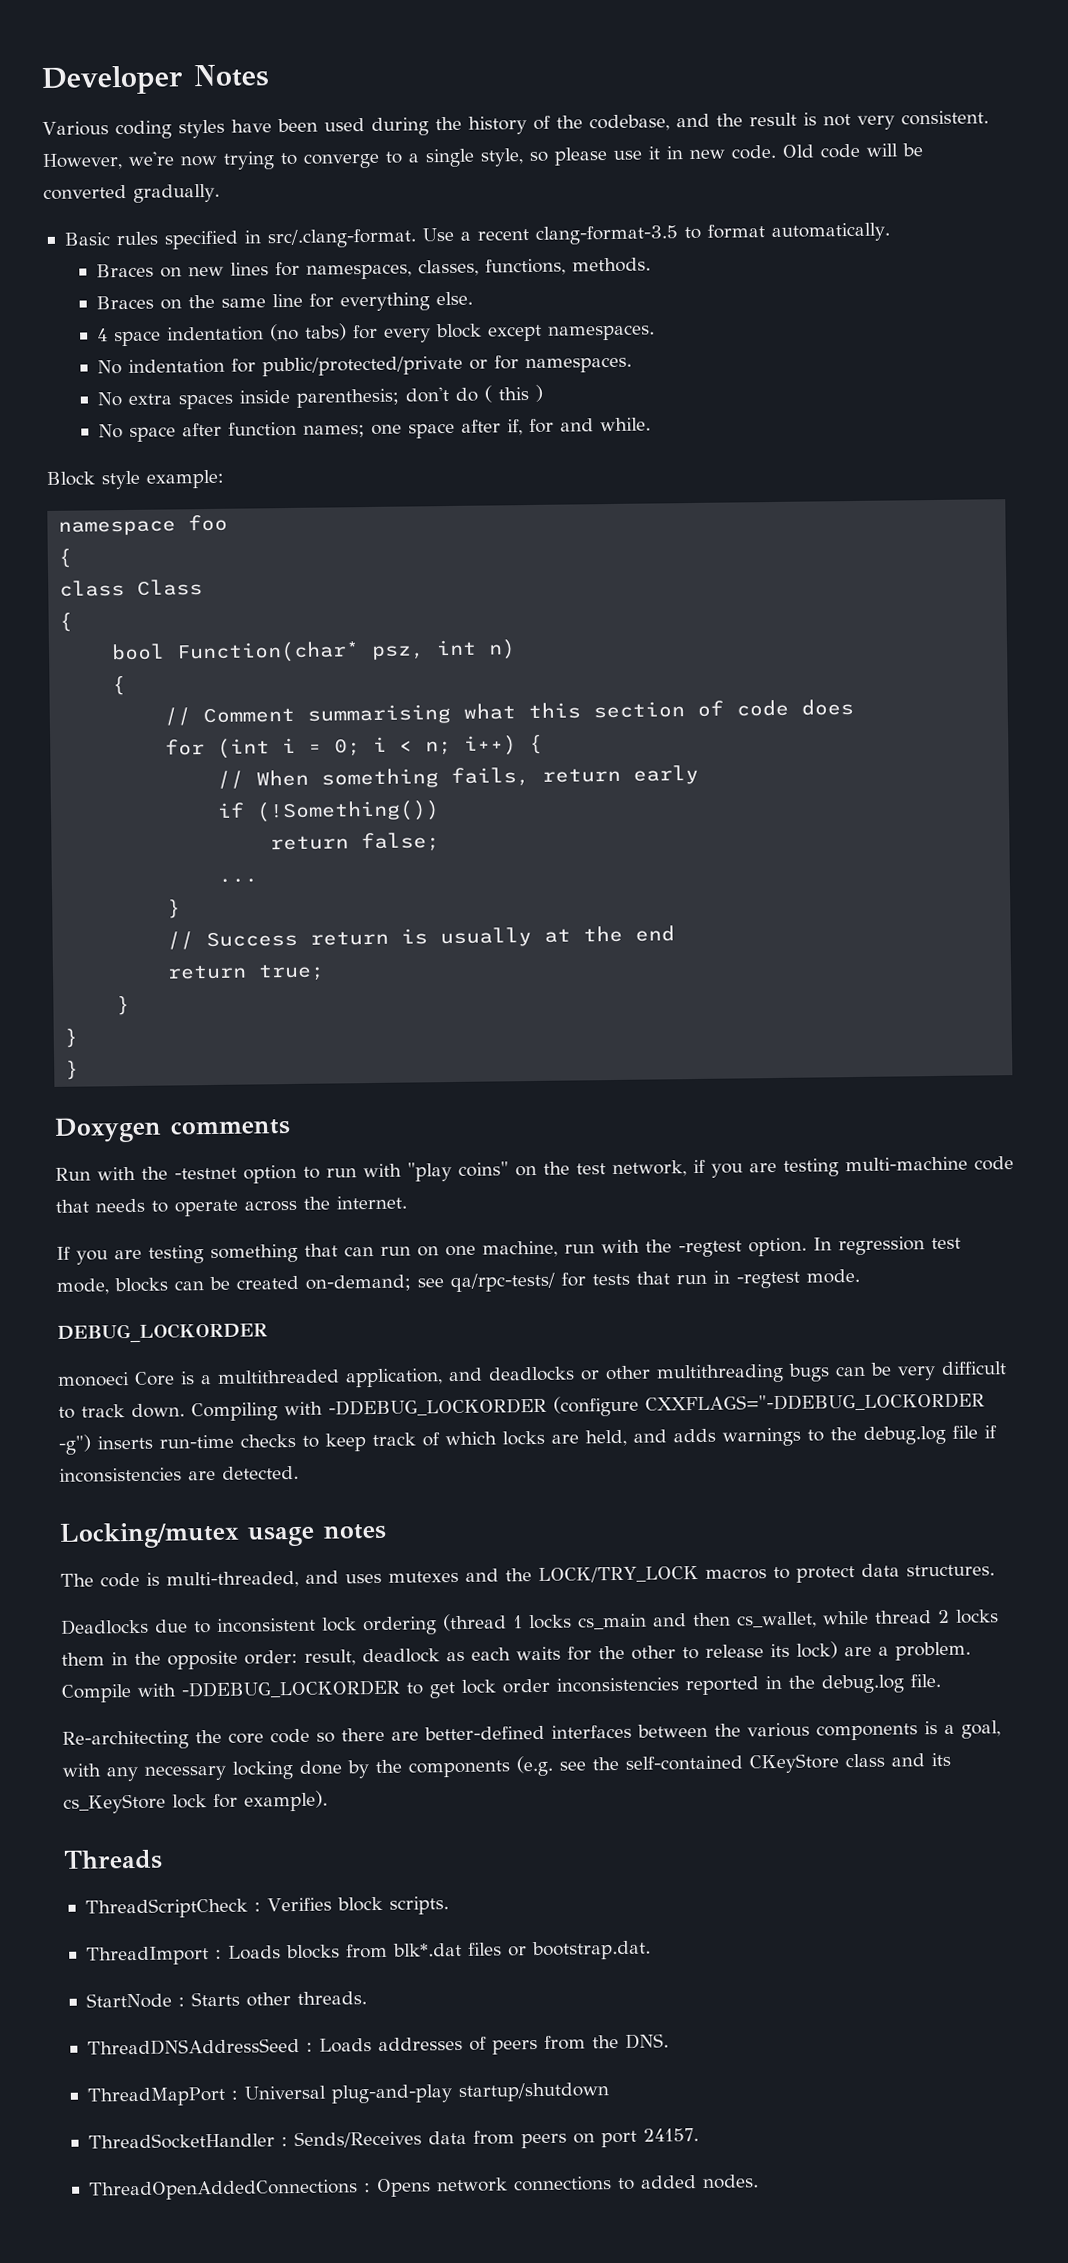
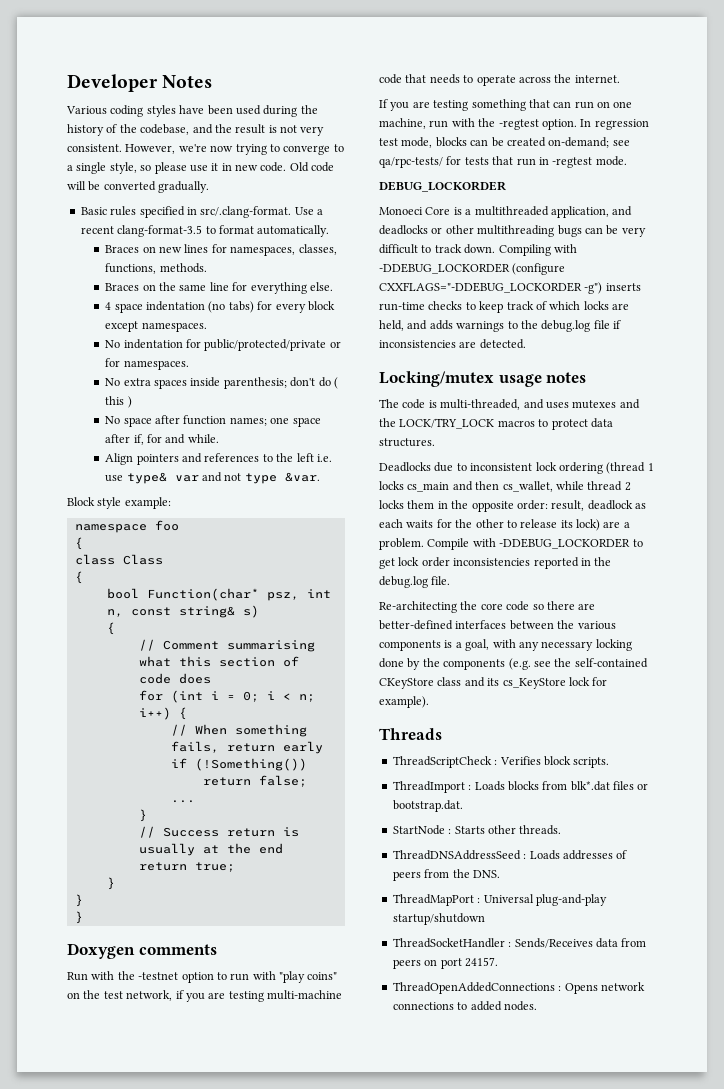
(651, 424) none -> [105,453,332,465] [105,472,320,484] // Align pointers and references to the left i.e. use type& var and not type &var.
[488,639,517,660] n) -> [106,605,259,618] n, const string& s)
[57,1372,130,1387] monoeci -> [379,207,423,215] Monoeci

